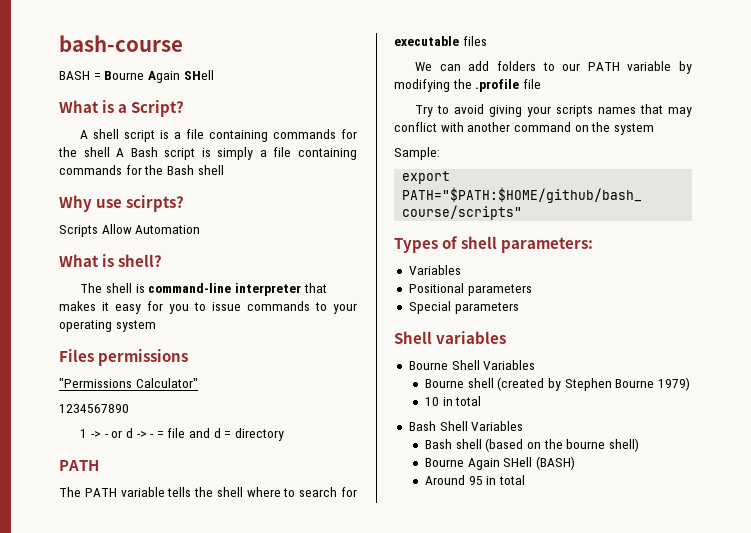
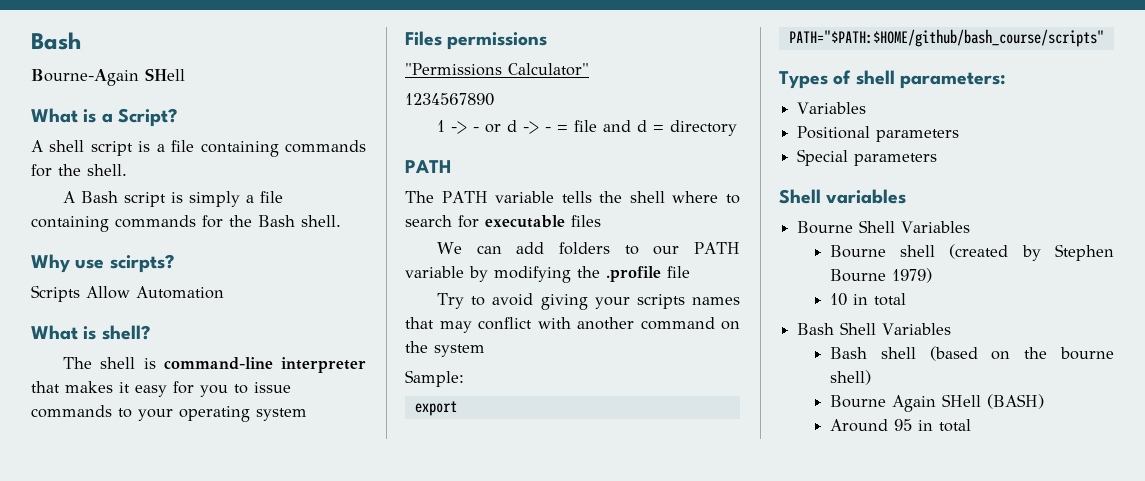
[59,35,183,52] [59,71,180,83] bash-course // BASH = Bourne Again -> [31,32,81,50] [31,69,139,86] Bash // Bourne-Again
[83,147,110,157] shell -> [87,164,127,176] shell. //
[197,165,224,175] shell -> [301,215,341,227] shell.

